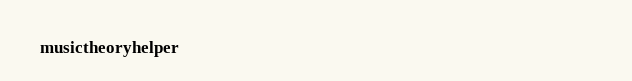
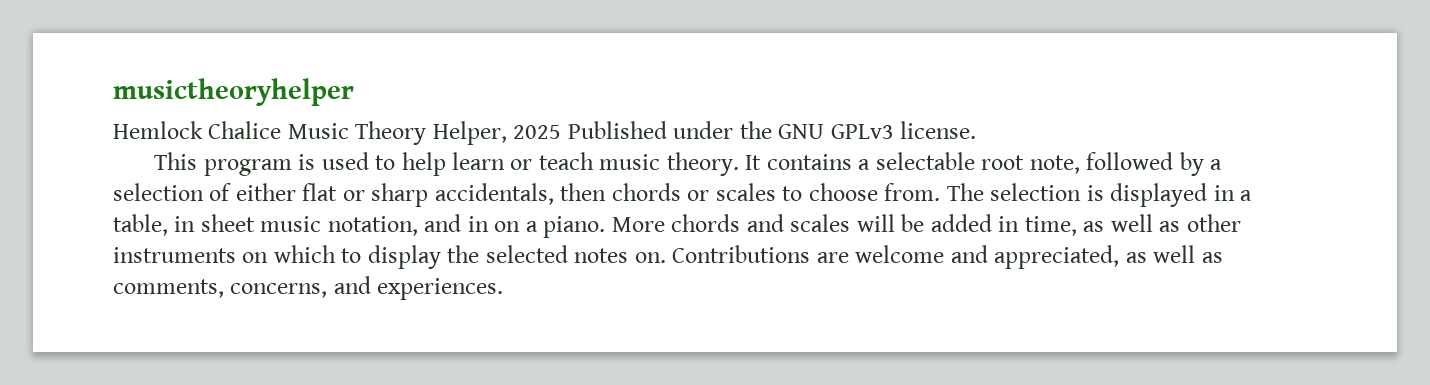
(179, 49) none -> [113,121,977,145] [154,152,1223,176] [113,183,1253,207] [113,214,1241,238] [113,245,1223,269] [113,276,504,300] // Hemlock Chalice Music Theory Helper, 2025 Published under the GNU GPLv3 license. // This program is used to help learn or teach music theory. It contains a selectable root note, followed by a selection of either flat or sharp accidentals, then chords or scales to choose from. The selection is displayed in a table, in sheet music notation, and in on a piano. More chords and scales will be added in time, as well as other instruments on which to display the selected notes on. Contributions are welcome and appreciated, as well as comments, concerns, and experiences.

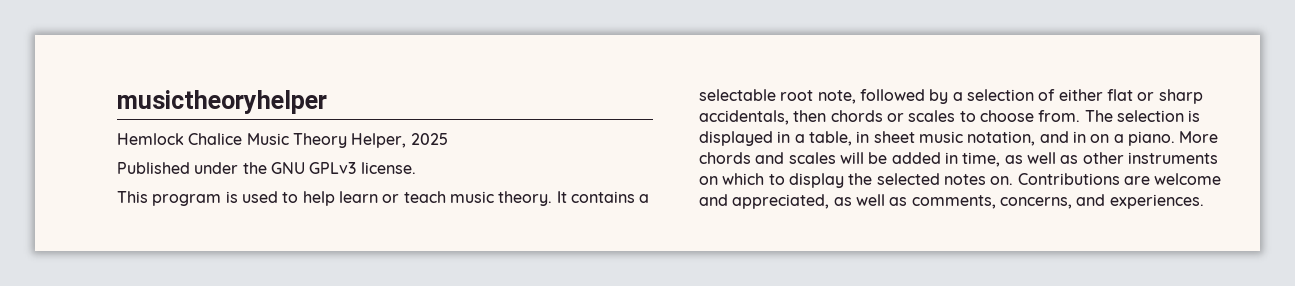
(562, 132) none -> (448, 139) //

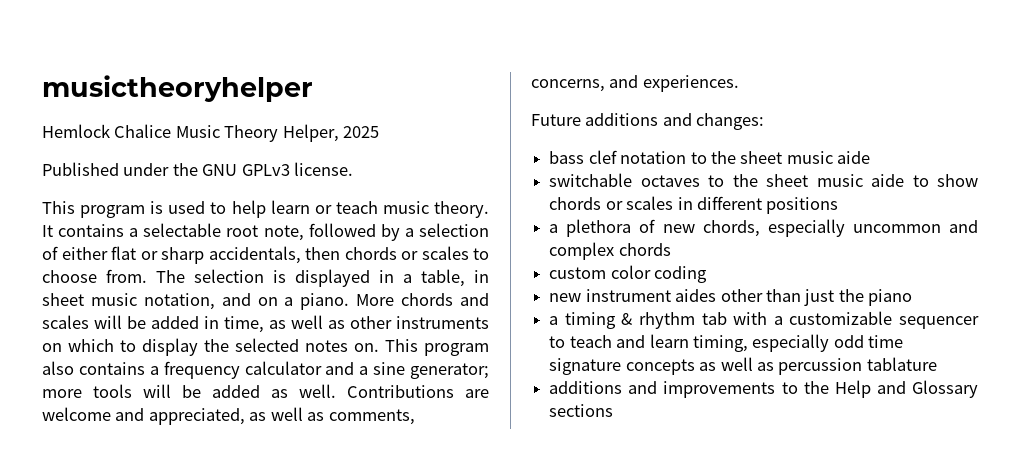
[1072,131,1086,143] in -> (251, 299) none
(1014, 180) none -> [385,339,489,356] [42,361,489,379] [42,384,336,398] This program also contains a frequency calculator and a sine generator; more tools will be added as well.
(1204, 201) none -> [531,113,765,130] [549,150,871,164] [549,173,978,187] [549,196,839,214] [549,219,978,237] [549,242,671,260] [549,265,708,283] [549,289,913,306] [549,311,979,329] [549,334,904,352] [549,357,937,375] [549,380,978,398] [549,404,614,417] // Future additions and changes: // bass clef notation to the sheet music aide // switchable octaves to the sheet music aide to show chords or scales in different positions // a plethora of new chords, especially uncommon and complex chords // custom color coding // new instrument aides other than just the piano // a timing & rhythm tab with a customizable sequencer to teach and learn timing, especially odd time signature concepts as well as percussion tablature // additions and improvements to the Help and Glossary sections

